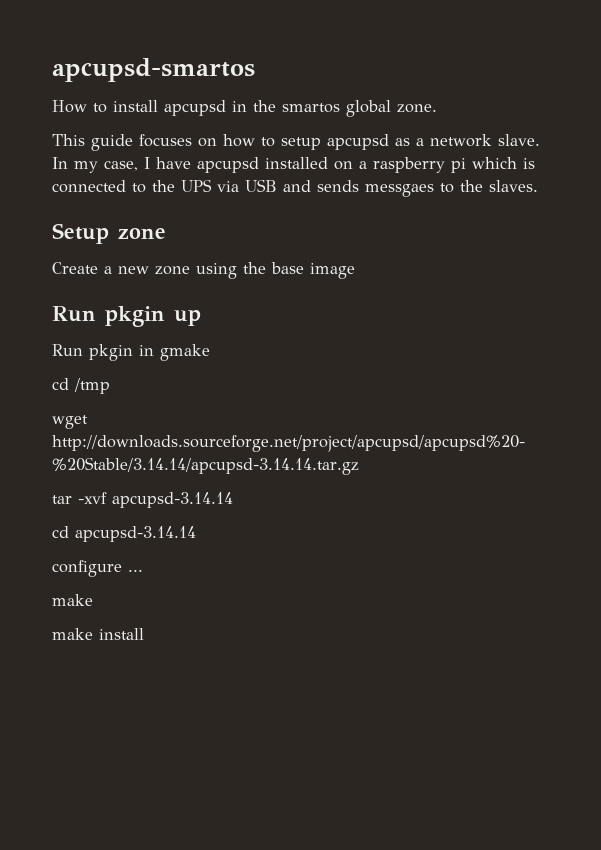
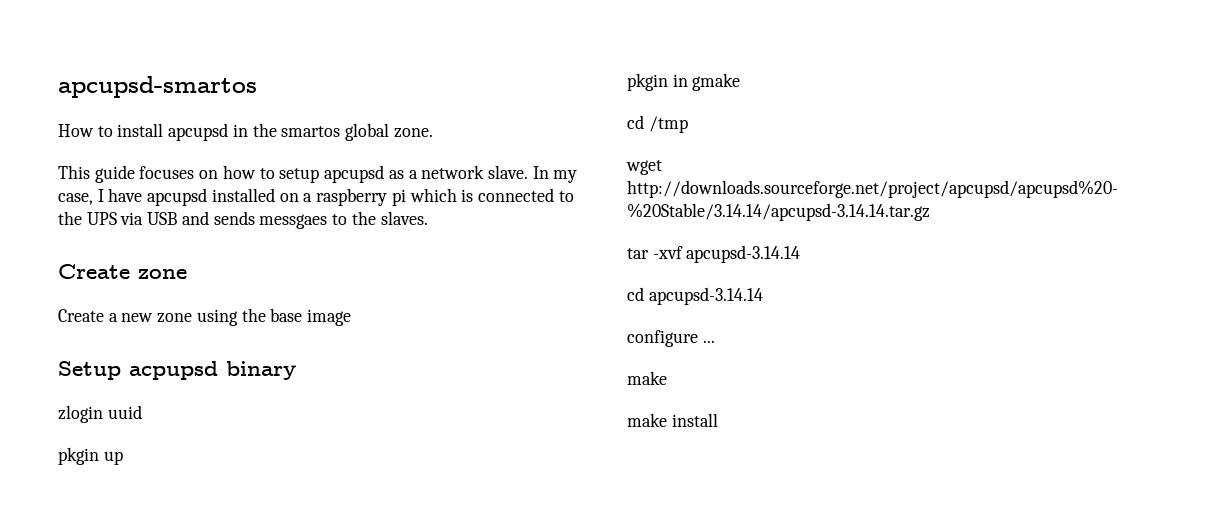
[52,223,109,244] Setup -> [58,264,130,279] Create
[52,306,96,322] Run -> [58,361,296,380] [58,405,142,423] Setup acpupsd binary // zlogin uuid //
[52,344,83,356] Run -> (123, 458) none

